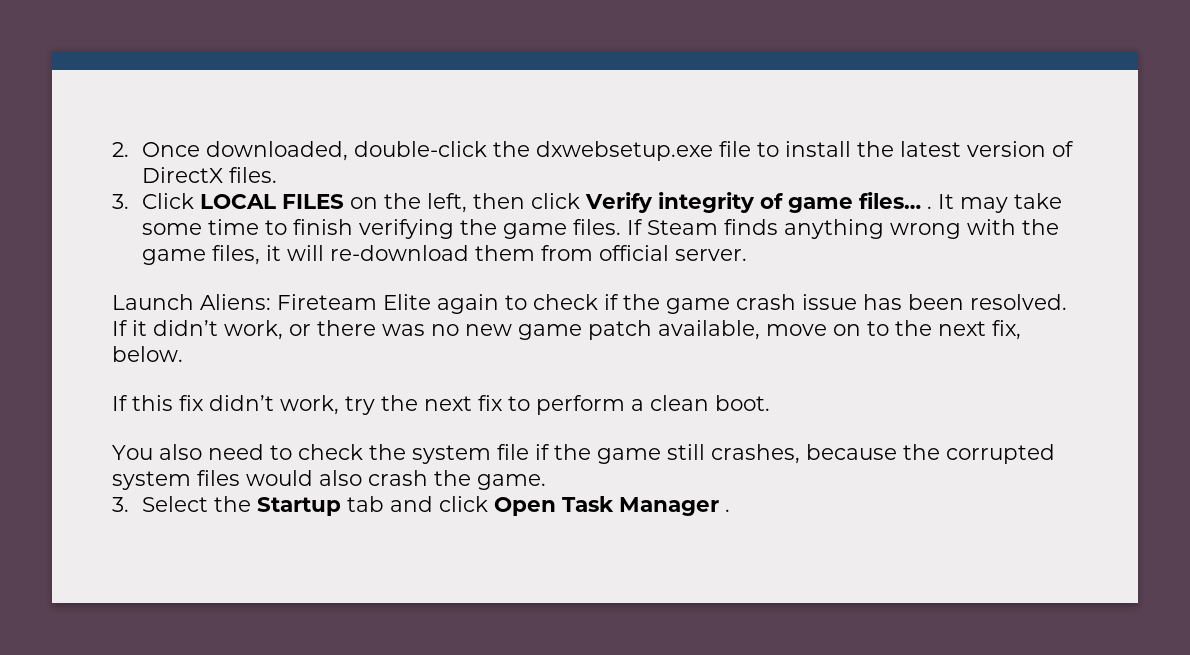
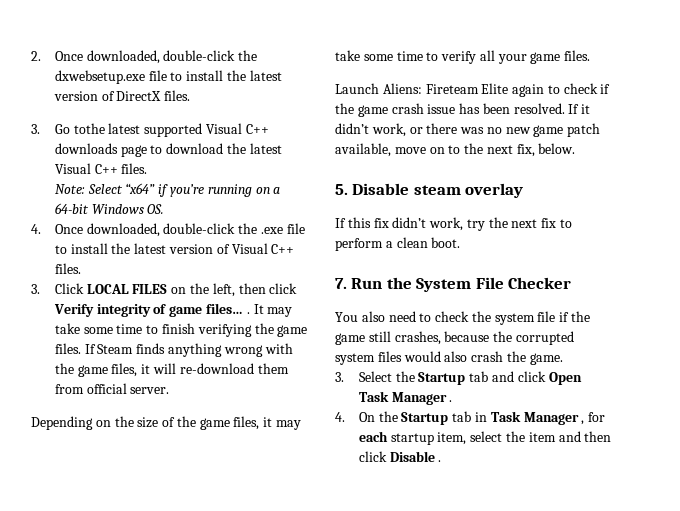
(278, 175) none -> [31,123,269,137] [54,143,282,157] [54,163,148,174] [54,183,281,197] [54,203,165,214] [31,223,305,237] [54,243,295,254] [54,263,81,274] // 3. Go tothe latest supported Visual C++ downloads page to download the latest Visual C++ files. // Note: Select “x64” if you’re running on a 64-bit Windows OS. // 4. Once downloaded, double-click the .exe file to install the latest version of Visual C++ files.
(748, 255) none -> [31,416,302,430] [335,50,591,64] // Depending on the size of the game files, it may take some time to verify all your game files.
(183, 354) none -> [335,183,524,198] // 5. Disable steam overlay
(770, 403) none -> [335,277,572,292] // 7. Run the System File Checker
(731, 510) none -> [335,411,606,425] [358,431,612,445] [358,451,442,462] // 4. On the Startup tab in Task Manager , for each startup item, select the item and then click Disable .

